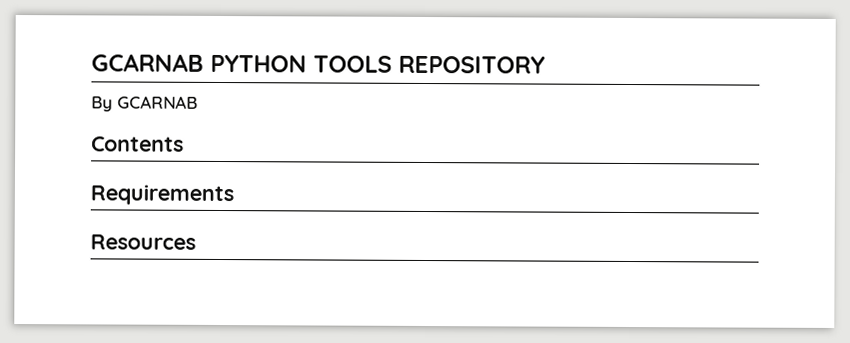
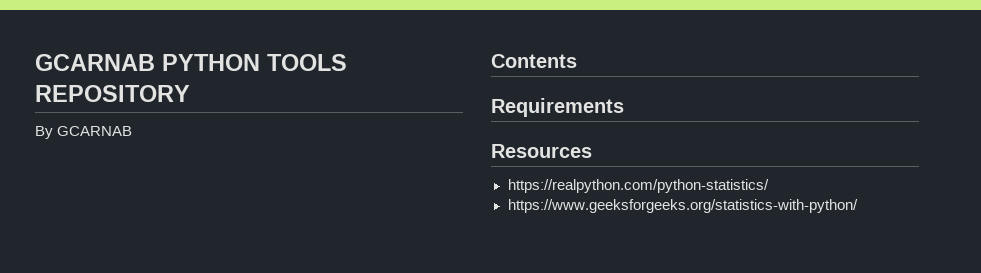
(196, 242) none -> [507,179,769,193] [507,199,858,213] // https://realpython.com/python-statistics/ // https://www.geeksforgeeks.org/statistics-with-python/

